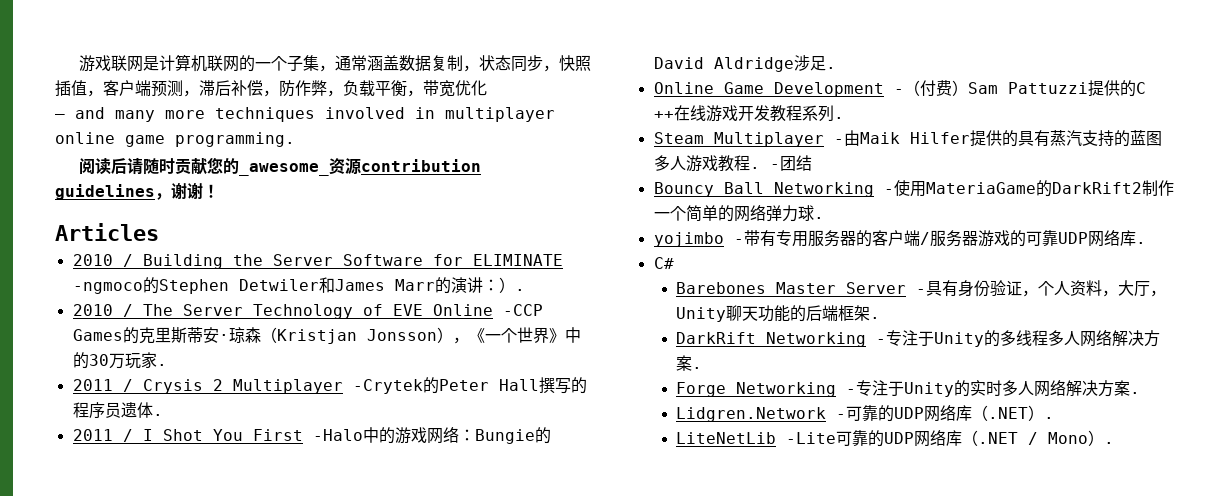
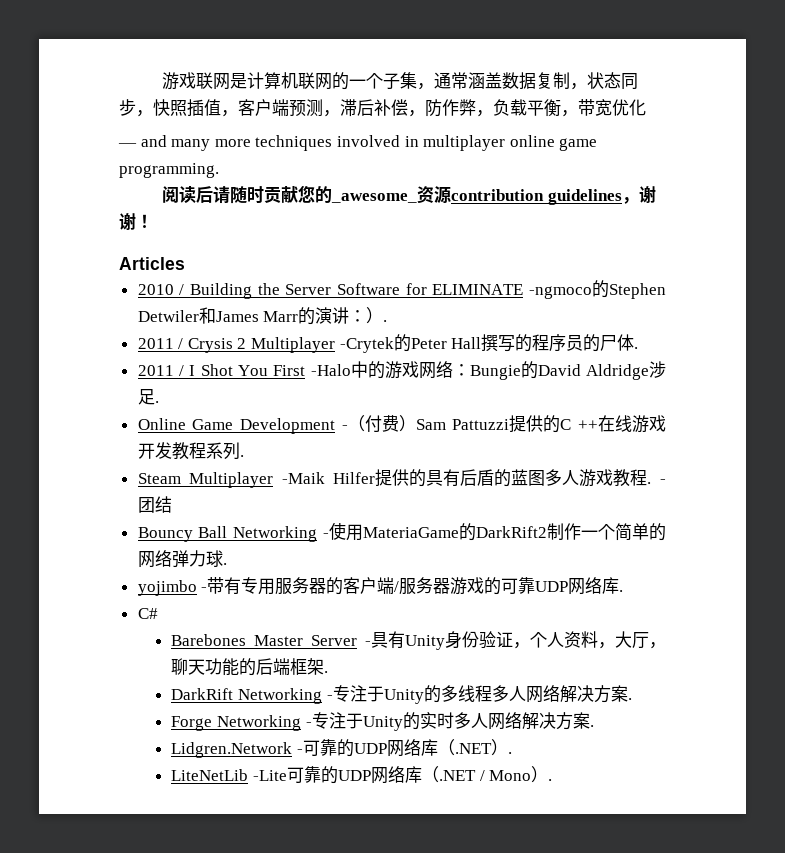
[72,304,543,319] [72,327,581,344] [72,352,167,369] // 2010 / The Server Technology of EVE Online -CCP Games的克里斯蒂安·琼森（Kristjan Jonsson），《一个世界》中的30万玩家. -> (388, 321) none
[120,402,137,418] 遗 -> [583,334,618,352] 的尸
[833,130,900,146] -由Maik -> [281,472,325,484] -Maik
[1049,130,1114,147] 蒸汽支持 -> [460,469,495,486] 后盾
(959, 288) none -> [405,635,445,650] Unity
[676,307,727,322] Unity -> (666, 645) none

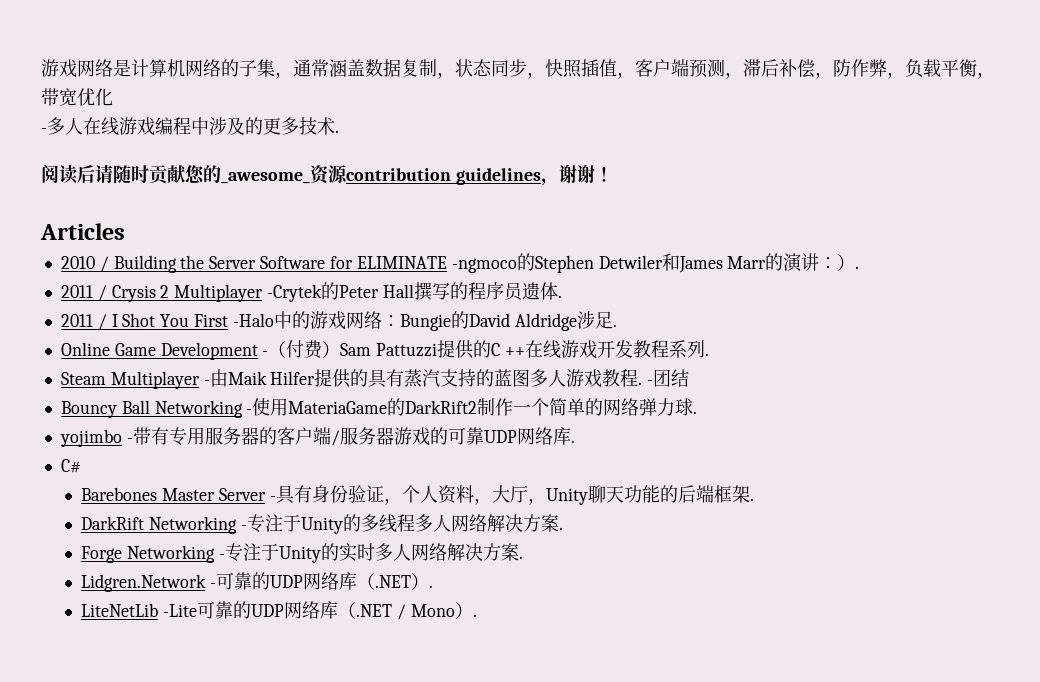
[162,72,231,90] 游戏联网 -> [41,59,113,78] 游戏网络
[298,72,384,90] 联网的一个 -> [185,59,239,77] 网络的
[118,135,598,151] [119,163,219,178] — and many more techniques involved in multiplayer online game programming. -> [41,117,339,136] -多人在线游戏编程中涉及的更多技术.
[583,334,618,352] 的尸 -> [521,282,540,300] 遗
[281,472,325,484] -Maik -> [203,369,267,387] -由Maik
[460,469,495,486] 后盾 -> [404,369,477,388] 蒸汽支持
[405,635,445,650] Unity -> (312, 494) none
(666, 645) none -> [545,488,588,505] Unity

